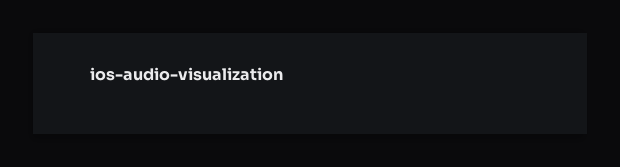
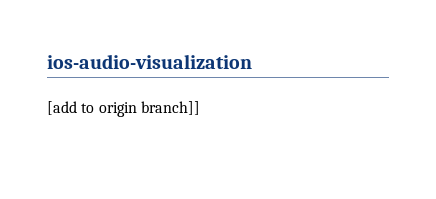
(283, 74) none -> [47,101,200,117] // [add to origin branch]]

